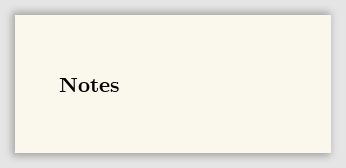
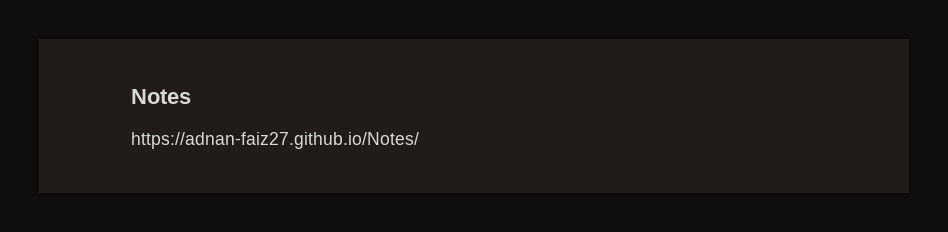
(120, 84) none -> [131,132,419,149] // https://adnan-faiz27.github.io/Notes/

